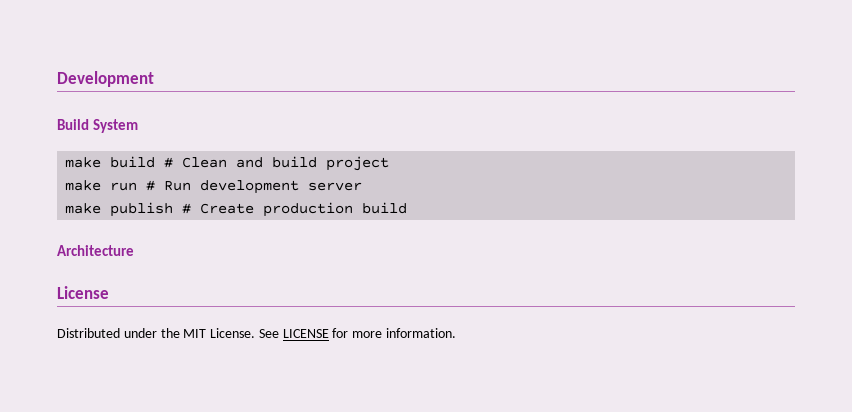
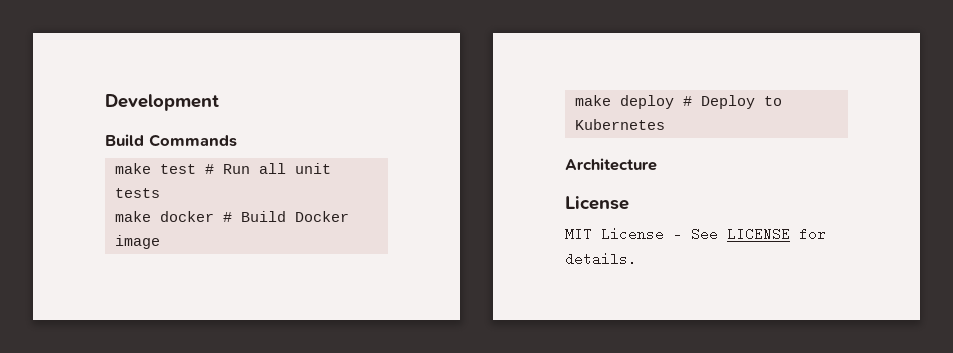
[93,119,139,133] [65,156,390,171] [65,180,363,194] [65,202,408,217] [57,245,134,256] [57,286,109,299] [57,328,256,338] System // make build # Clean and build project // make run # Run development server // make publish # Create production build // Architecture // License // Distributed under the MIT License. -> [149,134,237,147] [114,163,331,174] [114,188,160,198] [114,211,349,222] [114,235,160,249] [574,95,782,109] [574,119,665,130] [565,158,657,171] [565,196,629,210] [565,227,682,241] Commands // make test # Run all unit tests // make docker # Build Docker image // make deploy # Deploy to Kubernetes // Architecture // License // MIT License -
[352,328,457,338] more information. -> [565,252,637,266] details.

